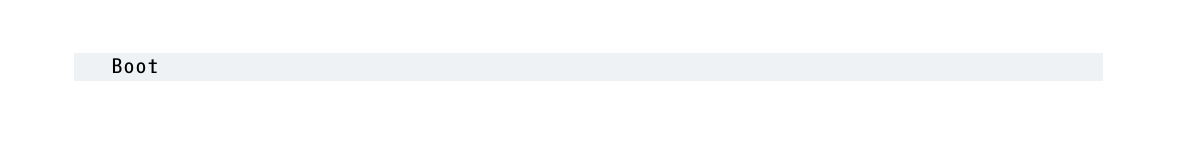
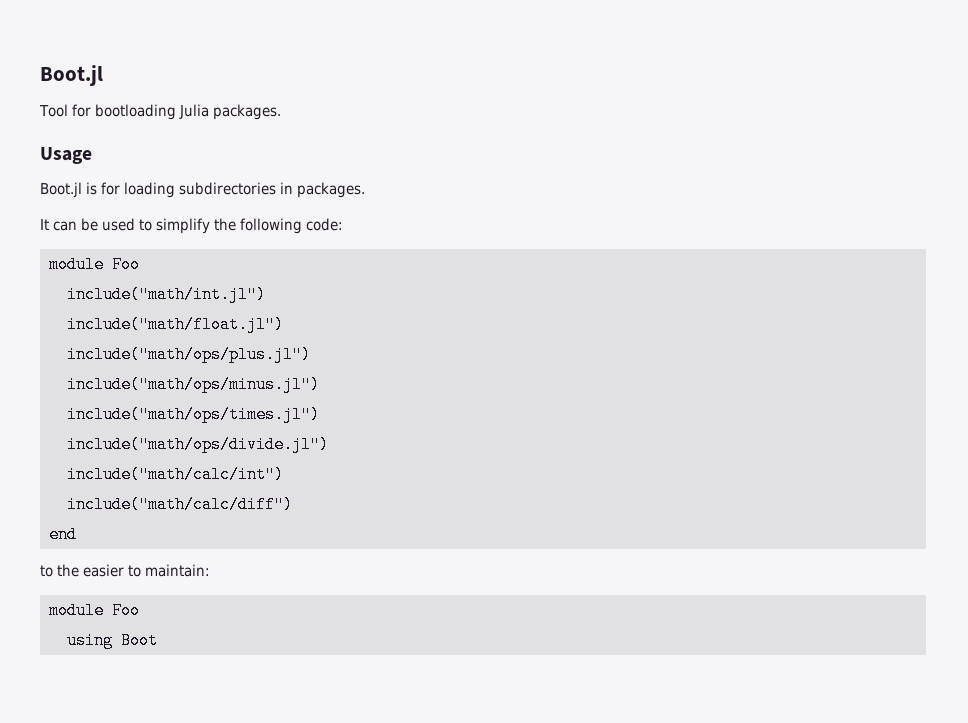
(110, 66) none -> [40,65,103,86] [39,104,282,120] [40,147,92,164] [40,182,366,198] [40,218,344,234] [49,256,140,273] [67,286,266,303] [67,316,284,333] [67,346,311,363] [67,376,320,393] [67,406,320,423] [67,436,329,453] [67,466,284,483] [67,496,293,513] [49,526,77,543] [40,564,211,577] [49,602,140,619] [67,632,113,649] Boot.jl // Tool for bootloading Julia packages. // Usage // Boot.jl is for loading subdirectories in packages. // It can be used to simplify the following code: // module Foo // include("math/int.jl") // include("math/float.jl") // include("math/ops/plus.jl") // include("math/ops/minus.jl") // include("math/ops/times.jl") // include("math/ops/divide.jl") // include("math/calc/int") // include("math/calc/diff") // end // to the easier to maintain: // module Foo // using

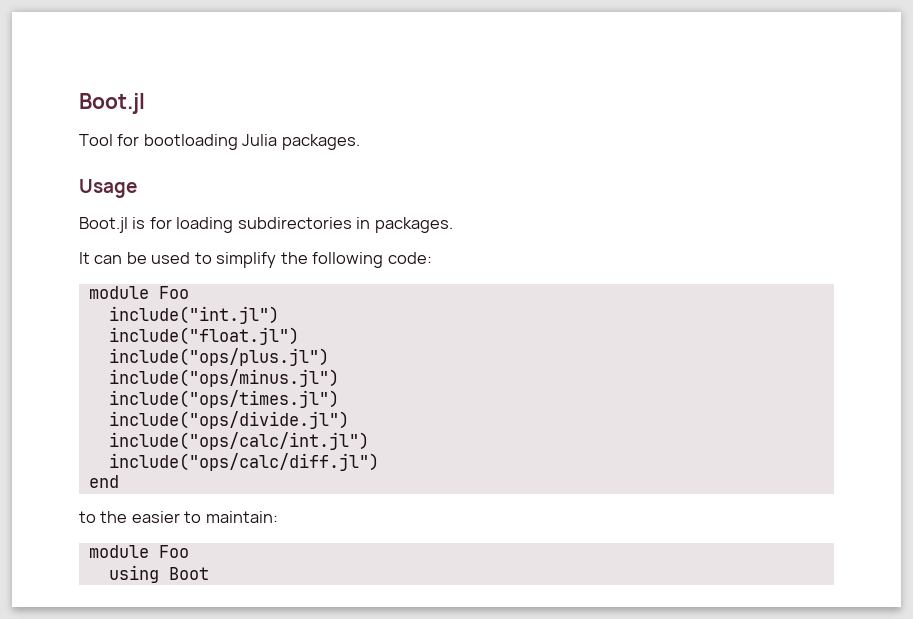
[67,286,266,303] [67,316,284,333] [67,346,311,363] [67,376,320,393] [67,406,320,423] [67,436,329,453] [67,466,284,483] [67,496,293,513] include("math/int.jl") // include("math/float.jl") // include("math/ops/plus.jl") // include("math/ops/minus.jl") // include("math/ops/times.jl") // include("math/ops/divide.jl") // include("math/calc/int") // include("math/calc/diff") -> [108,306,279,324] [108,327,299,345] [108,348,329,366] [108,369,339,387] [108,390,339,408] [108,411,349,429] [108,432,369,450] [108,453,379,471] include("int.jl") // include("float.jl") // include("ops/plus.jl") // include("ops/minus.jl") // include("ops/times.jl") // include("ops/divide.jl") // include("ops/calc/int.jl") // include("ops/calc/diff.jl")

